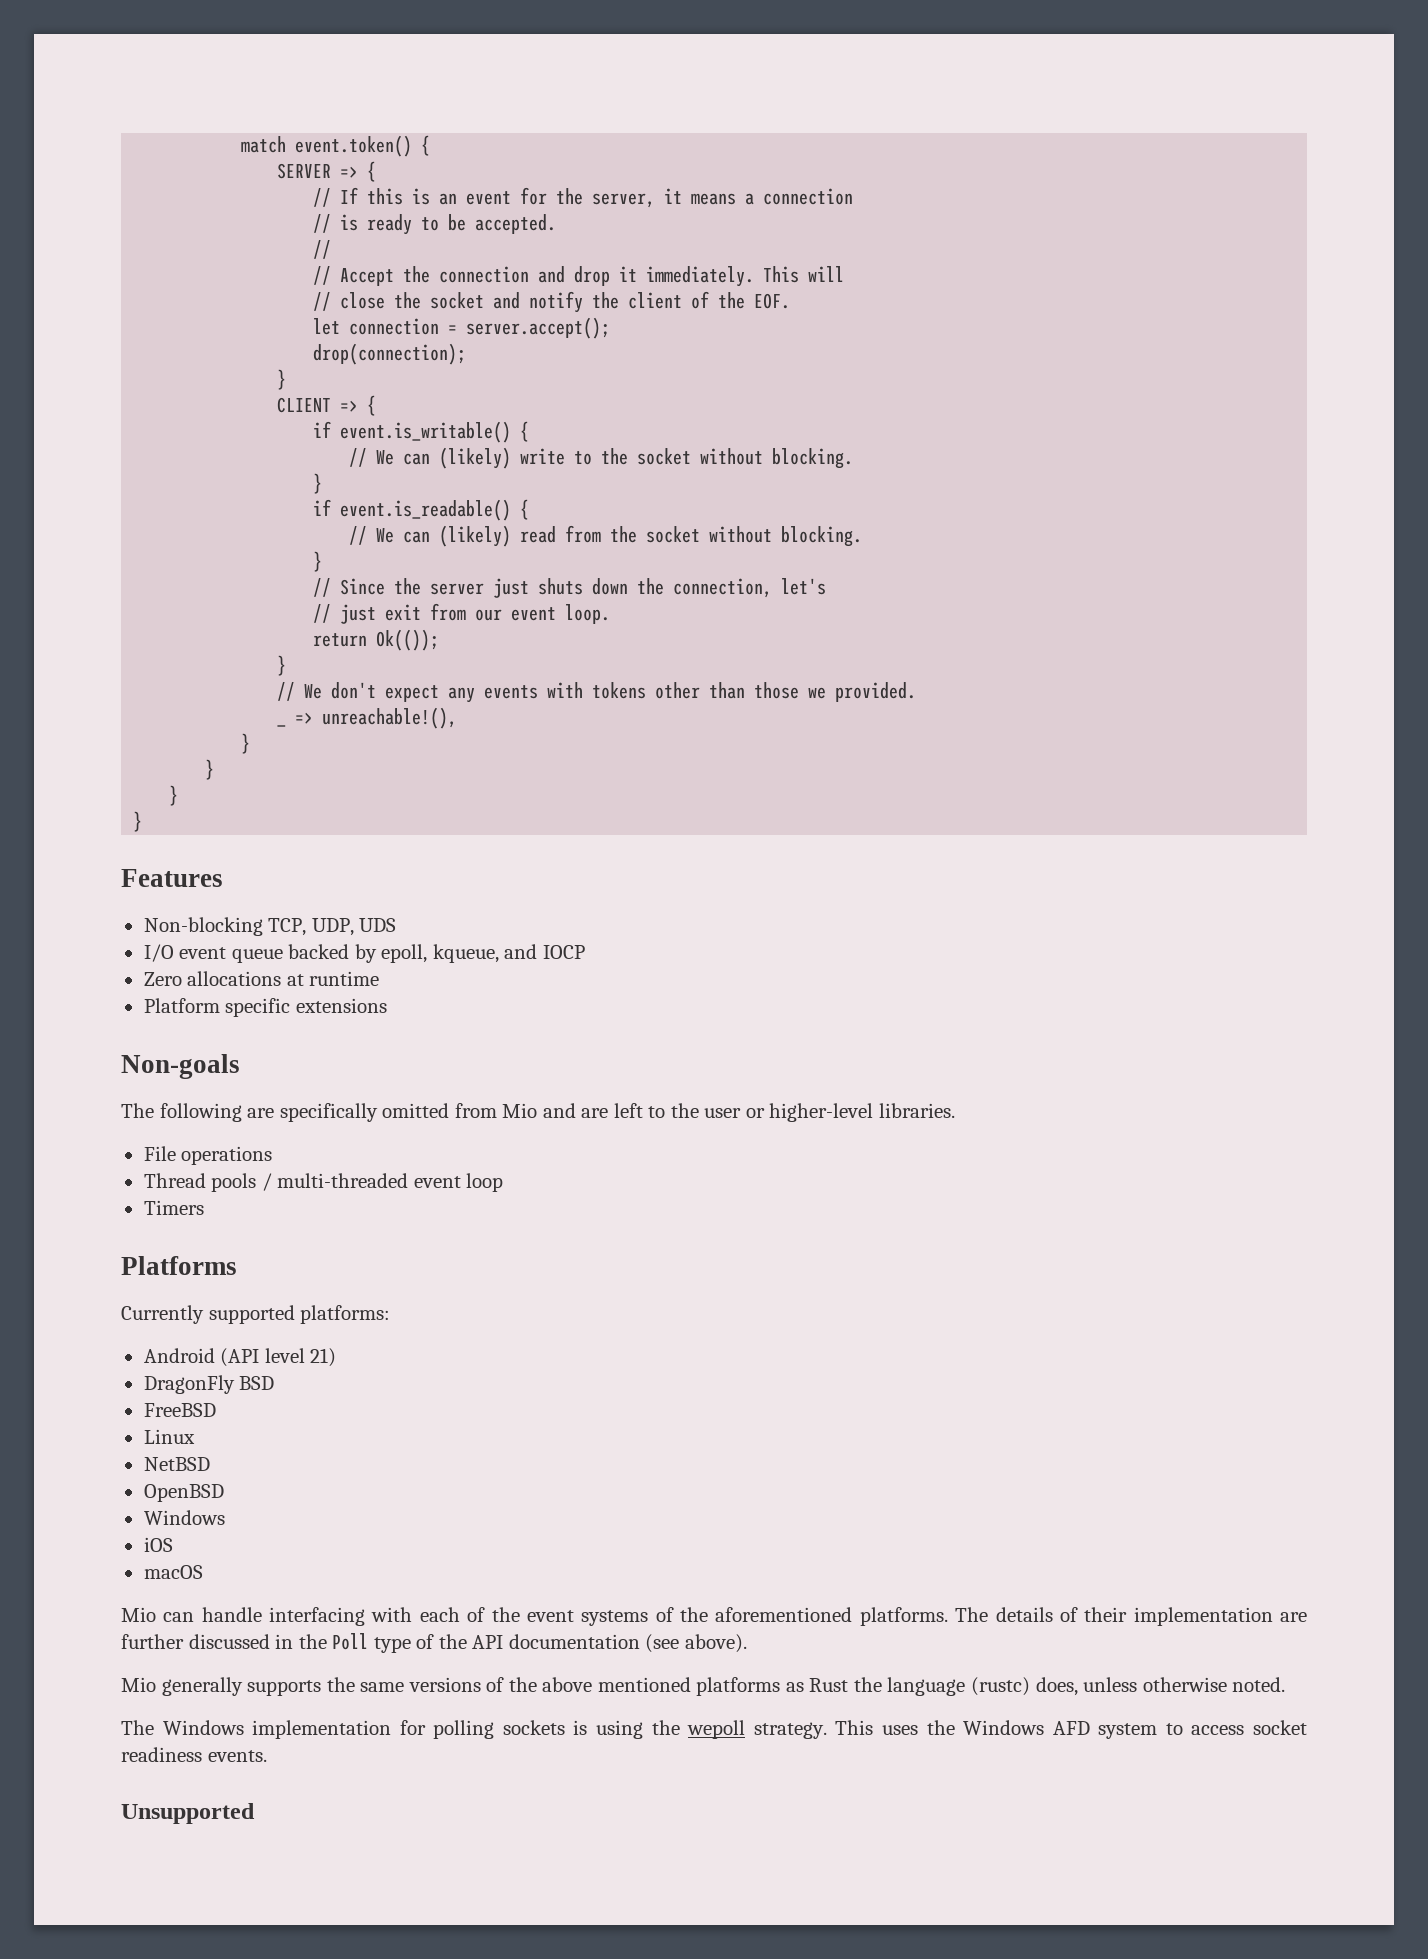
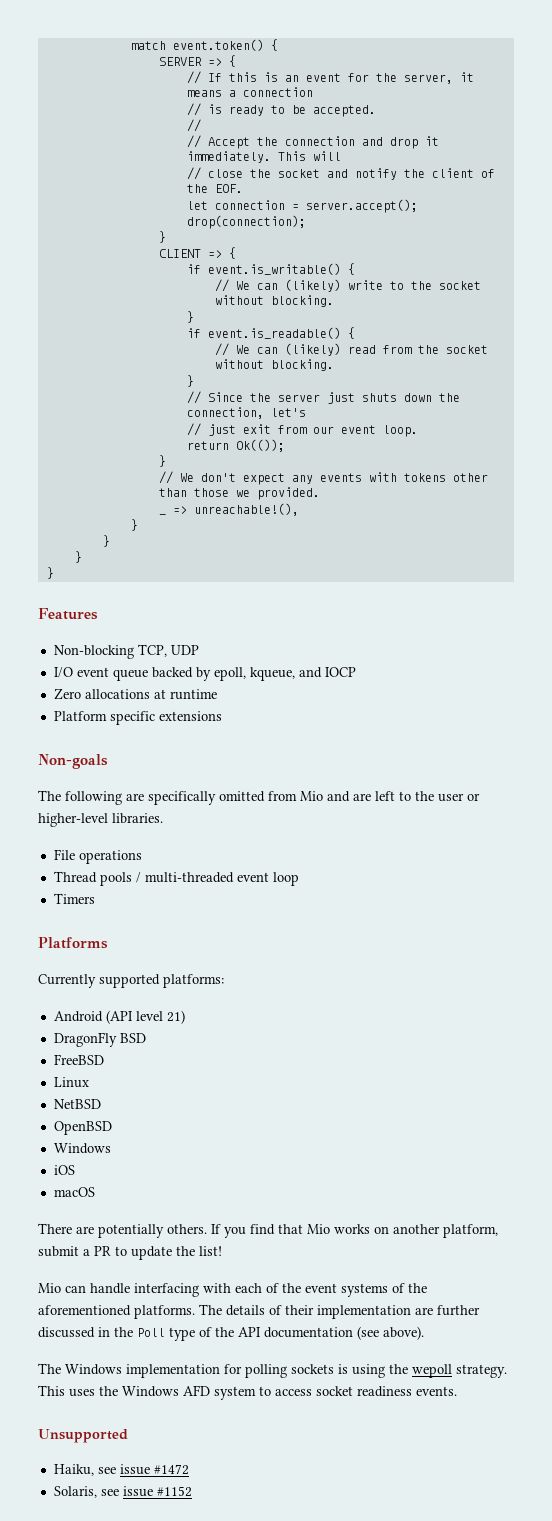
[311,918,397,936] UDP, UDS -> [170,645,199,655] UDP
(203, 1572) none -> [38,1223,498,1238] [38,1246,222,1260] // There are potentially others. If you find that Mio works on another platform, submit a PR to update the list!
[121,1677,1286,1696] // Mio generally supports the same versions of the above mentioned platforms as Rust the language (rustc) does, unless otherwise noted. -> (424, 1333) none
(255, 1813) none -> [53,1464,189,1476] [53,1486,192,1498] // Haiku, see issue #1472 // Solaris, see issue #1152

